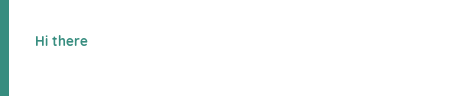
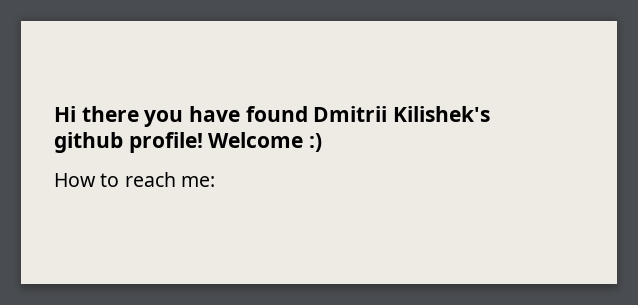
(88, 40) none -> [144,106,491,127] [54,132,323,153] [54,172,215,187] you have found Dmitrii Kilishek's github profile! Welcome :) // How to reach me:

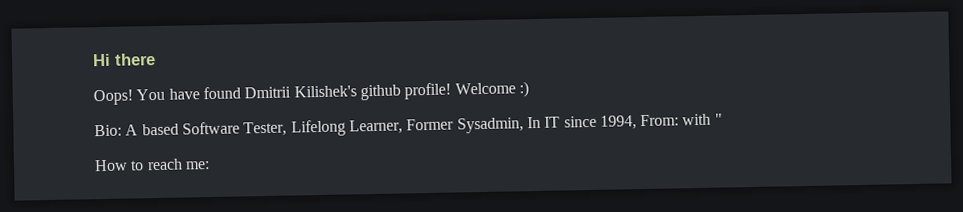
[144,110,184,127] you -> [93,88,166,106] // Oops! You
(323, 142) none -> [94,113,723,137] // Bio: A based Software Tester, Lifelong Learner, Former Sysadmin, In IT since 1994, From: with "

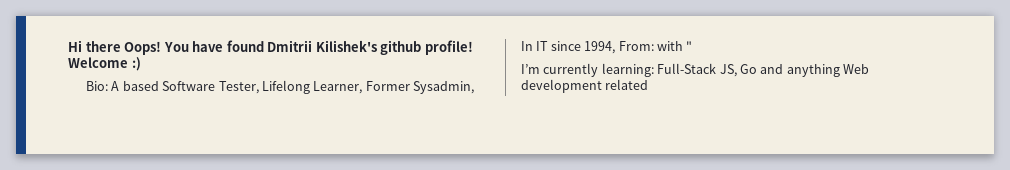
(156, 59) // -> (121, 46) none
[94,158,210,172] How to reach me: -> [521,63,869,77] [521,79,649,93] I’m currently learning: Full-Stack JS, Go and anything Web development related

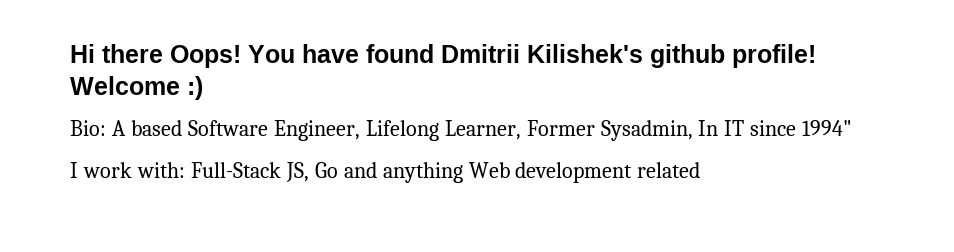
[218,81,259,94] Tester, -> [273,120,360,141] Engineer,
[584,41,693,54] [521,63,654,77] 1994, From: with " // I’m currently learning: -> [802,120,853,136] [70,162,185,178] 1994" // I work with:

